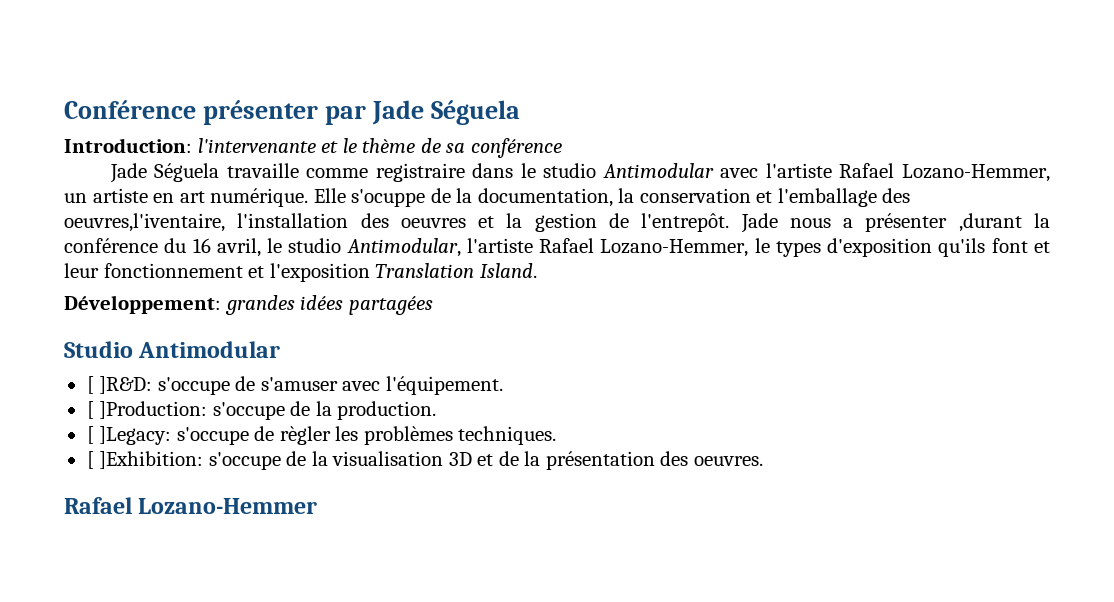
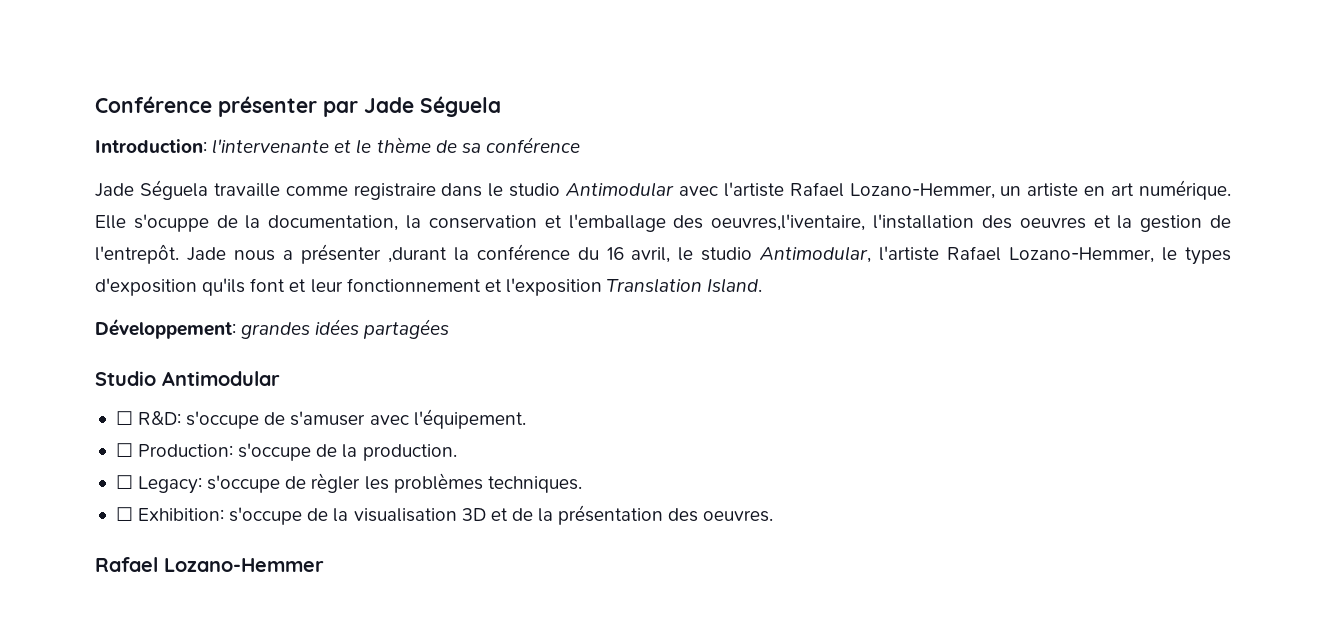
[86,376,153,394] [ ]R&D: -> [115,411,182,425] ☐ R&D:
[86,401,208,419] [ ]Production: -> [115,443,234,457] ☐ Production:
[86,426,172,445] [ ]Legacy: -> [115,475,203,494] ☐ Legacy:
[86,451,204,469] [ ]Exhibition: -> [115,507,225,521] ☐ Exhibition:

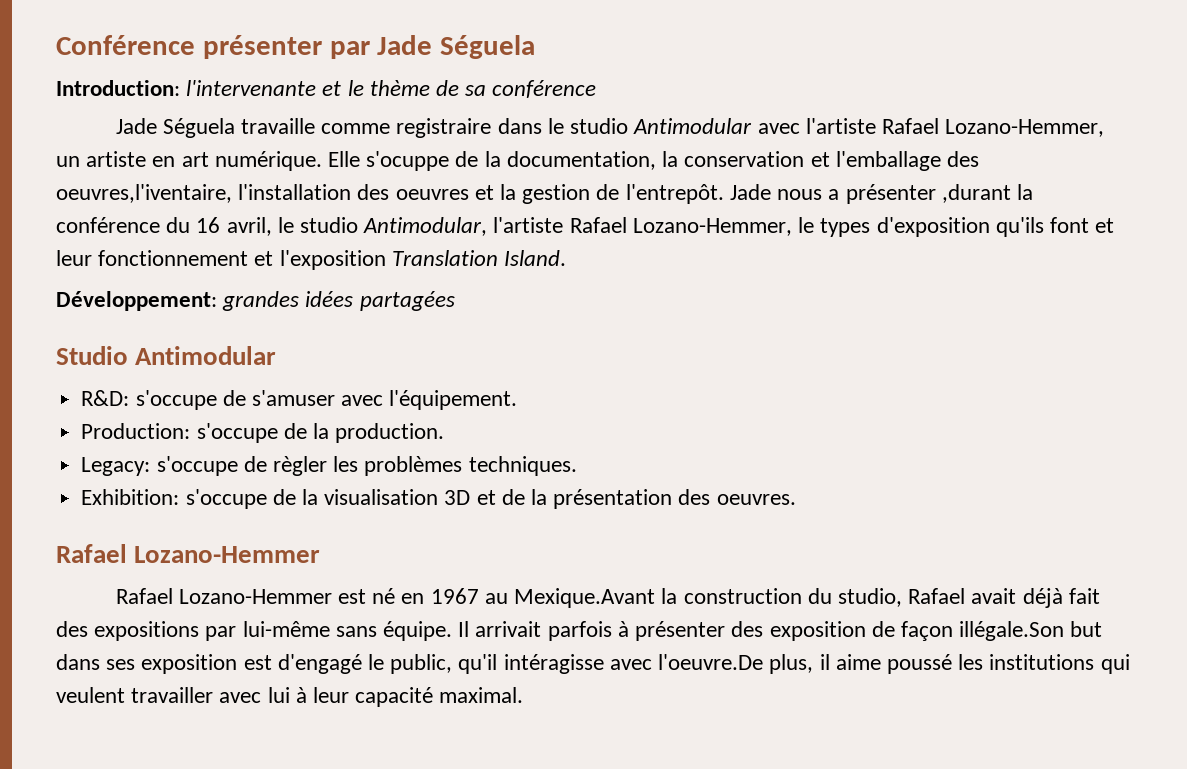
[115,411,133,425] ☐ -> (277, 355) none
[115,443,133,457] ☐ -> (518, 400) none
[115,475,133,489] ☐ -> (445, 433) none
[115,507,133,521] ☐ -> (577, 466) none
(324, 565) none -> [115,588,1100,608] [56,621,1103,641] [56,654,1130,674] [56,687,524,707] // Rafael Lozano-Hemmer est né en 1967 au Mexique.Avant la construction du studio, Rafael avait déjà fait des expositions par lui-même sans équipe. Il arrivait parfois à présenter des exposition de façon illégale.Son but dans ses exposition est d'engagé le public, qu'il intéragisse avec l'oeuvre.De plus, il aime poussé les institutions qui veulent travailler avec lui à leur capacité maximal.

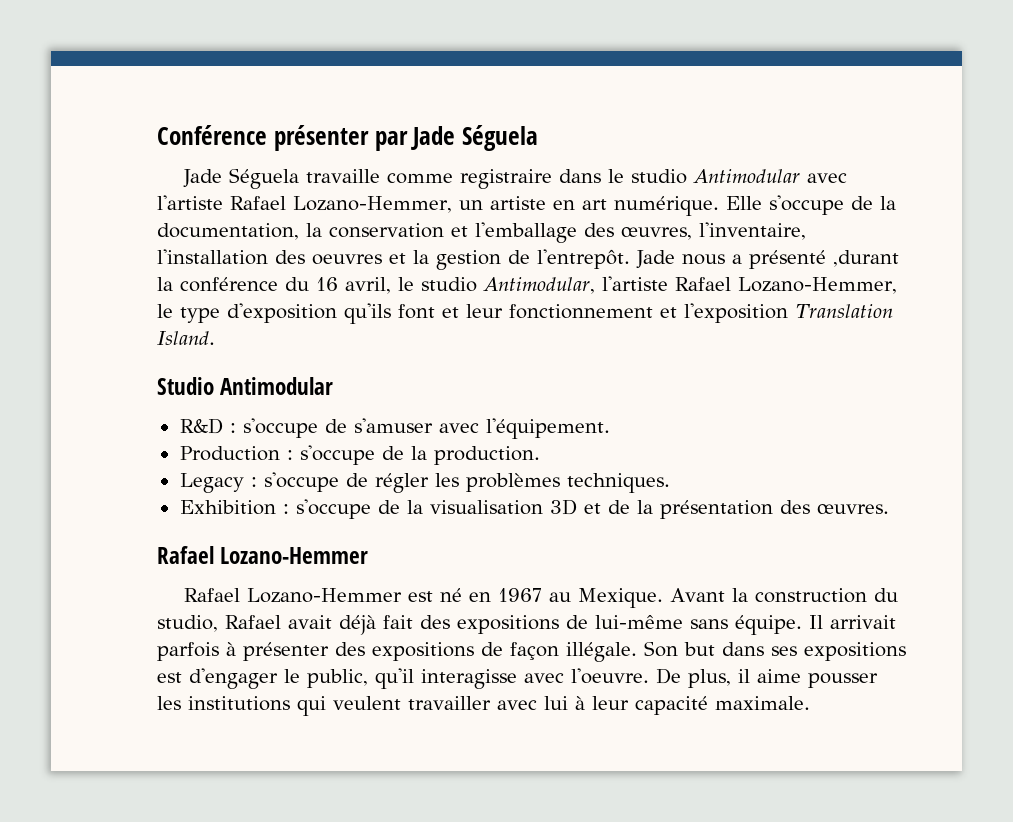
[56,80,597,98] // Introduction: l'intervenante et le thème de sa conférence -> (538, 138) none
[366,151,450,171] s'ocuppe -> [768,195,844,215] s'occupe
[56,184,232,203] oeuvres,l'iventaire, -> [621,222,806,240] œuvres, l'inventaire,
[845,184,936,204] présenter -> [749,250,826,269] présenté
[820,218,871,237] types -> [180,307,220,323] type
[56,291,455,311] // Développement: grandes idées partagées -> (215, 338) none
[81,390,130,406] R&D: -> [179,418,236,434] R&D :
[81,423,191,439] Production: -> [179,446,293,461] Production :
[81,456,327,476] Legacy: s'occupe de règler -> [179,472,429,493] Legacy : s'occupe de régler
[81,489,180,505] Exhibition: -> [179,500,289,515] Exhibition :
[716,494,796,505] oeuvres. -> [816,504,889,515] œuvres.
[514,588,656,608] Mexique.Avant -> [578,588,726,608] Mexique. Avant
[205,626,237,641] par -> [566,615,588,629] de
[769,621,866,641] exposition -> [372,642,474,661] expositions
[959,621,1065,641] illégale.Son -> [566,641,678,662] illégale. Son
[141,654,764,674] exposition est d'engagé le public, qu'il intéragisse avec l'oeuvre.De -> [804,642,906,661] [157,668,681,689] expositions est d'engager le public, qu'il interagisse avec l'oeuvre. De
[886,654,952,674] poussé -> [808,673,878,688] pousser
[439,687,524,703] maximal. -> [715,696,810,710] maximale.

